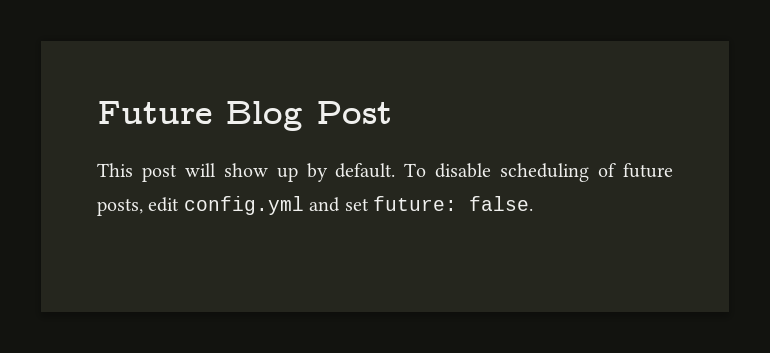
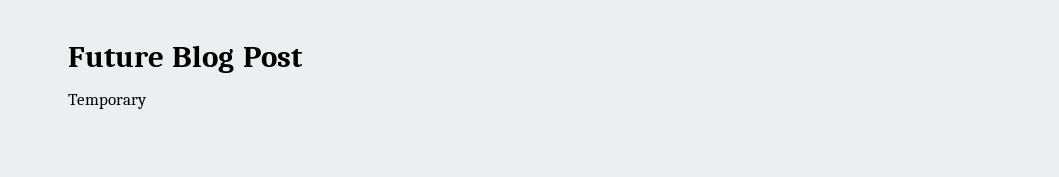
[97,163,674,182] [97,196,533,216] This post will show up by default. To disable scheduling of future posts, edit config.yml and set future: false. -> [68,94,147,109] Temporary

